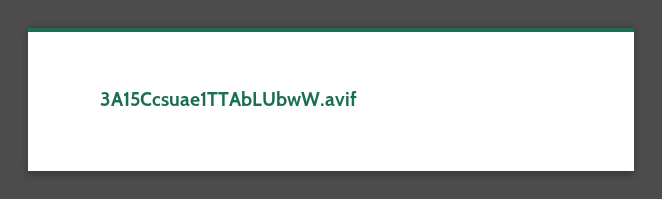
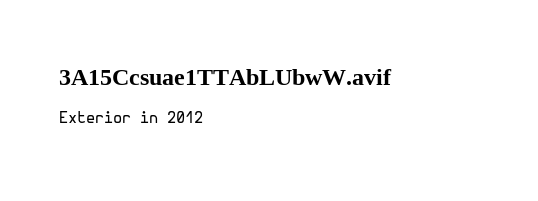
(357, 98) none -> [59,111,203,123] // Exterior in 2012

